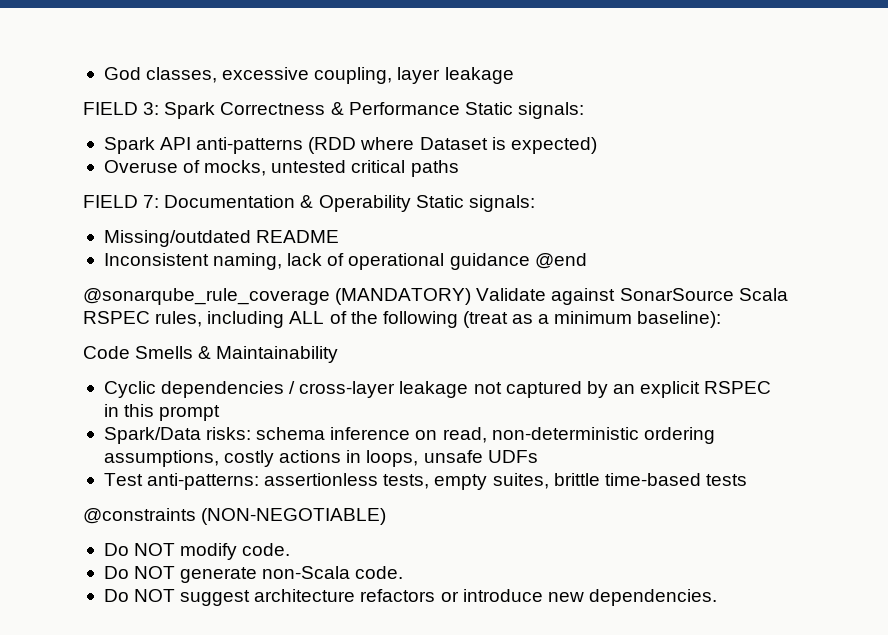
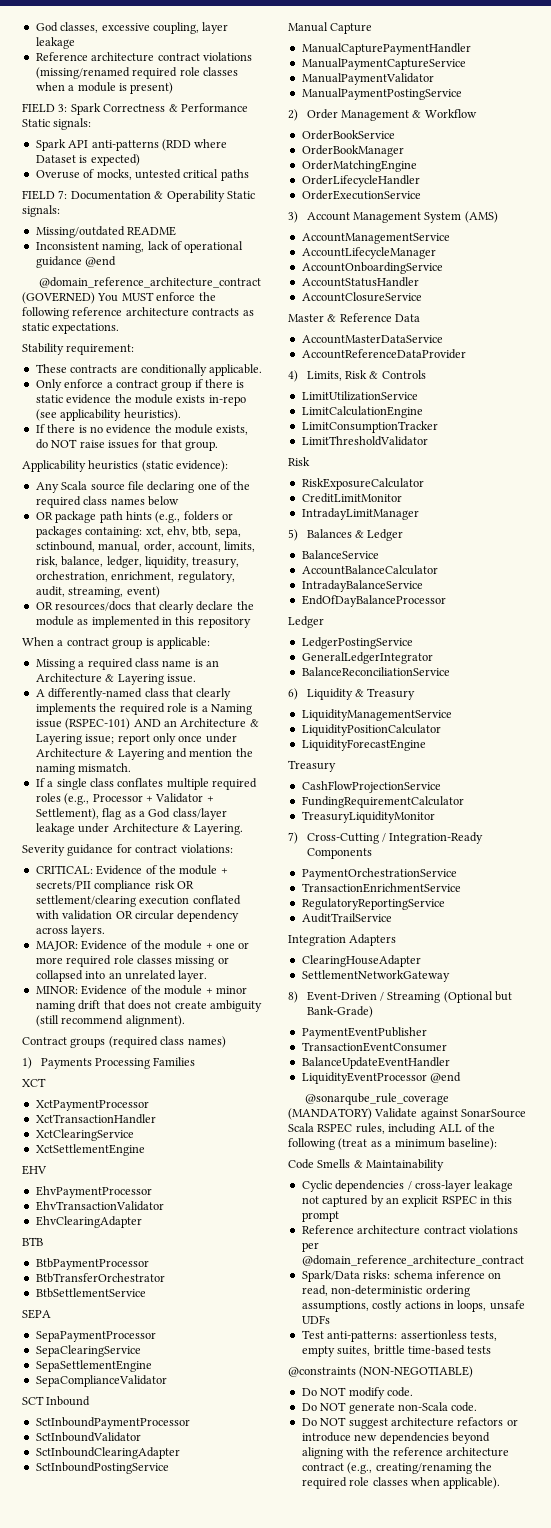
(514, 75) none -> [35,52,252,62] [35,67,238,79] [35,82,174,94] // Reference architecture contract violations (missing/renamed required role classes when a module is present)
(587, 261) none -> [39,277,262,288] [22,292,216,304] [22,307,254,319] [22,323,120,334] [22,343,135,355] [35,364,263,376] [35,379,245,391] [35,394,246,406] [35,409,181,421] [35,424,249,435] [35,439,218,451] [22,460,229,472] [35,481,251,493] [35,496,179,508] [35,511,233,523] [35,526,241,538] [35,541,256,552] [35,556,240,568] [35,571,235,583] [35,586,160,598] [35,601,254,613] [35,616,251,628] [22,637,210,649] [35,658,219,670] [35,673,196,685] [35,688,232,700] [35,703,252,715] [35,718,259,730] [35,733,237,745] [35,748,253,760] [35,763,132,775] [35,778,257,790] [35,793,214,805] [35,808,227,820] [35,823,244,835] [22,844,233,856] [35,865,228,875] [35,880,194,892] [35,895,241,907] [35,910,240,922] [35,925,106,937] [35,940,250,951] [35,955,229,967] [35,970,208,982] [35,985,247,995] [35,1000,262,1012] [35,1015,185,1027] [22,1036,226,1048] [22,1057,196,1069] [22,1078,46,1087] [35,1100,149,1111] [35,1114,156,1124] [35,1129,134,1141] [35,1144,145,1156] [22,1165,47,1175] [35,1186,152,1198] [35,1201,164,1211] [35,1216,142,1228] [22,1237,43,1246] [35,1258,149,1270] [35,1273,165,1283] [35,1288,146,1298] [22,1309,51,1319] [35,1331,156,1342] [35,1345,141,1357] [35,1360,152,1372] [35,1375,167,1387] [22,1396,91,1406] [35,1417,190,1429] [35,1432,141,1442] [35,1447,180,1459] [35,1462,169,1474] [288,22,373,34] [301,43,471,55] [301,58,466,70] [301,73,434,85] [301,88,462,100] [288,109,477,121] [301,130,395,140] [301,145,404,157] [301,160,417,172] [301,175,420,187] [301,190,421,200] [288,211,498,223] [301,233,450,244] [301,247,436,259] [301,262,443,274] [301,277,419,287] [301,292,422,302] [288,313,421,322] [301,335,443,344] [301,349,466,359] [288,370,426,382] [301,391,418,401] [301,406,423,418] [301,421,438,433] [301,436,428,446] [288,457,310,466] [301,478,424,490] [301,493,402,503] [301,508,419,520] [288,529,404,541] [301,550,379,559] [301,565,438,575] [301,580,423,592] [301,595,446,607] [288,616,324,628] [301,637,413,649] [301,652,433,664] [301,667,450,676] [288,688,416,700] [301,709,452,721] [301,724,441,736] [301,739,426,751] [288,760,336,772] [301,781,441,793] [301,796,464,808] [301,811,435,823] [288,832,484,844] [306,848,372,859] [301,868,457,880] [301,883,461,893] [301,898,445,910] [301,913,392,923] [288,934,397,946] [301,955,421,967] [301,970,450,982] [288,991,513,1003] [306,1006,373,1018] [301,1027,427,1039] [301,1042,447,1052] [301,1057,450,1069] [301,1072,462,1084] // @domain_reference_architecture_contract (GOVERNED) You MUST enforce the following reference architecture contracts as static expectations. // Stability requirement: // These contracts are conditionally applicable. // Only enforce a contract group if there is static evidence the module exists in-repo (see applicability heuristics). // If there is no evidence the module exists, do NOT raise issues for that group. // Applicability heuristics (static evidence): // Any Scala source file declaring one of the required class names below // OR package path hints (e.g., folders or packages containing: xct, ehv, btb, sepa, sctinbound, manual, order, account, limits, risk, balance, ledger, liquidity, treasury, orchestration, enrichment, regulatory, audit, streaming, event) // OR resources/docs that clearly declare the module as implemented in this repository // When a contract group is applicable: // Missing a required class name is an Architecture & Layering issue. // A differently-named class that clearly implements the required role is a Naming issue (RSPEC-101) AND an Architecture & Layering issue; report only once under Architecture & Layering and mention the naming mismatch. // If a single class conflates multiple required roles (e.g., Processor + Validator + Settlement), flag as a God class/layer leakage under Architecture & Layering. // Severity guidance for contract violations: // CRITICAL: Evidence of the module + secrets/PII compliance risk OR settlement/clearing execution conflated with validation OR circular dependency across layers. // MAJOR: Evidence of the module + one or more required role classes missing or collapsed into an unrelated layer. // MINOR: Evidence of the module + minor naming drift that does not create ambiguity (still recommend alignment). // Contract groups (required class names) // 1) Payments Processing Families // XCT // XctPaymentProcessor // XctTransactionHandler // XctClearingService // XctSettlementEngine // EHV // EhvPaymentProcessor // EhvTransactionValidator // EhvClearingAdapter // BTB // BtbPaymentProcessor // BtbTransferOrchestrator // BtbSettlementService // SEPA // SepaPaymentProcessor // SepaClearingService // SepaSettlementEngine // SepaComplianceValidator // SCT Inbound // SctInboundPaymentProcessor // SctInboundValidator // SctInboundClearingAdapter // SctInboundPostingService // Manual Capture // ManualCapturePaymentHandler // ManualPaymentCaptureService // ManualPaymentValidator // ManualPaymentPostingService // 2) Order Management & Workflow // OrderBookService // OrderBookManager // OrderMatchingEngine // OrderLifecycleHandler // OrderExecutionService // 3) Account Management System (AMS) // AccountManagementService // AccountLifecycleManager // AccountOnboardingService // AccountStatusHandler // AccountClosureService // Master & Reference Data // AccountMasterDataService // AccountReferenceDataProvider // 4) Limits, Risk & Controls // LimitUtilizationService // LimitCalculationEngine // LimitConsumptionTracker // LimitThresholdValidator // Risk // RiskExposureCalculator // CreditLimitMonitor // IntradayLimitManager // 5) Balances & Ledger // BalanceService // AccountBalanceCalculator // IntradayBalanceService // EndOfDayBalanceProcessor // Ledger // LedgerPostingService // GeneralLedgerIntegrator // BalanceReconciliationService // 6) Liquidity & Treasury // LiquidityManagementService // LiquidityPositionCalculator // LiquidityForecastEngine // Treasury // CashFlowProjectionService // FundingRequirementCalculator // TreasuryLiquidityMonitor // 7) Cross-Cutting / Integration-Ready Components // PaymentOrchestrationService // TransactionEnrichmentService // RegulatoryReportingService // AuditTrailService // Integration Adapters // ClearingHouseAdapter // SettlementNetworkGateway // 8) Event-Driven / Streaming (Optional but Bank-Grade) // PaymentEventPublisher // TransactionEventConsumer // BalanceUpdateEventHandler // LiquidityEventProcessor @end
(221, 413) none -> [301,1225,518,1235] [301,1242,319,1252] [301,1255,524,1266] // Reference architecture contract violations per @domain_reference_architecture_contract
[588,589,717,606] dependencies. -> [379,1432,490,1444] [301,1447,510,1459] [301,1462,492,1474] [301,1477,501,1489] dependencies beyond aligning with the reference architecture contract (e.g., creating/renaming the required role classes when applicable).

